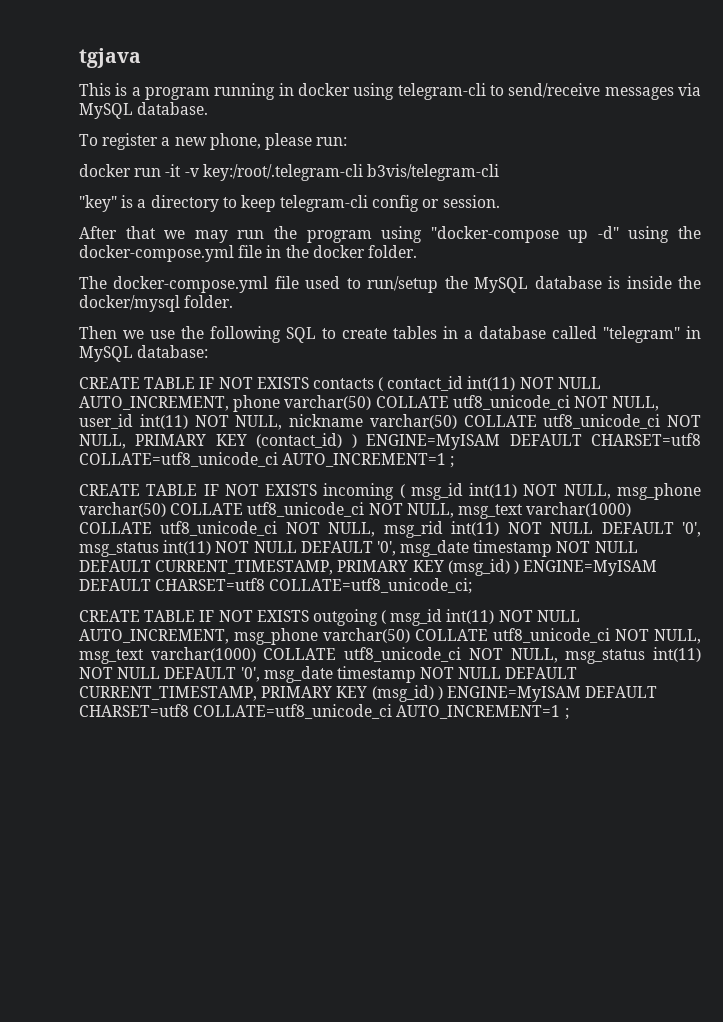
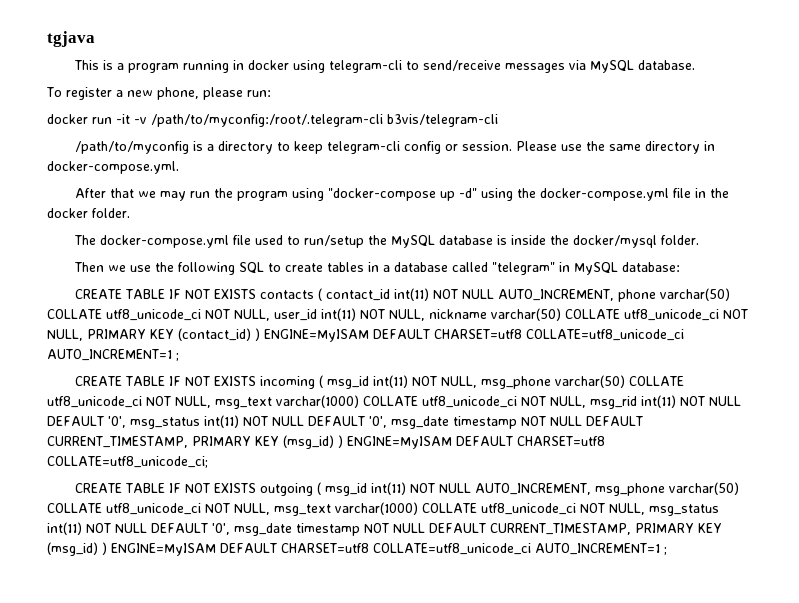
[202,164,363,181] key:/root/.telegram-cli -> [151,114,383,127] /path/to/myconfig:/root/.telegram-cli
[79,195,117,212] "key" -> [75,141,190,154] /path/to/myconfig
(500, 201) none -> [516,141,716,154] [47,161,179,174] Please use the same directory in docker-compose.yml.

